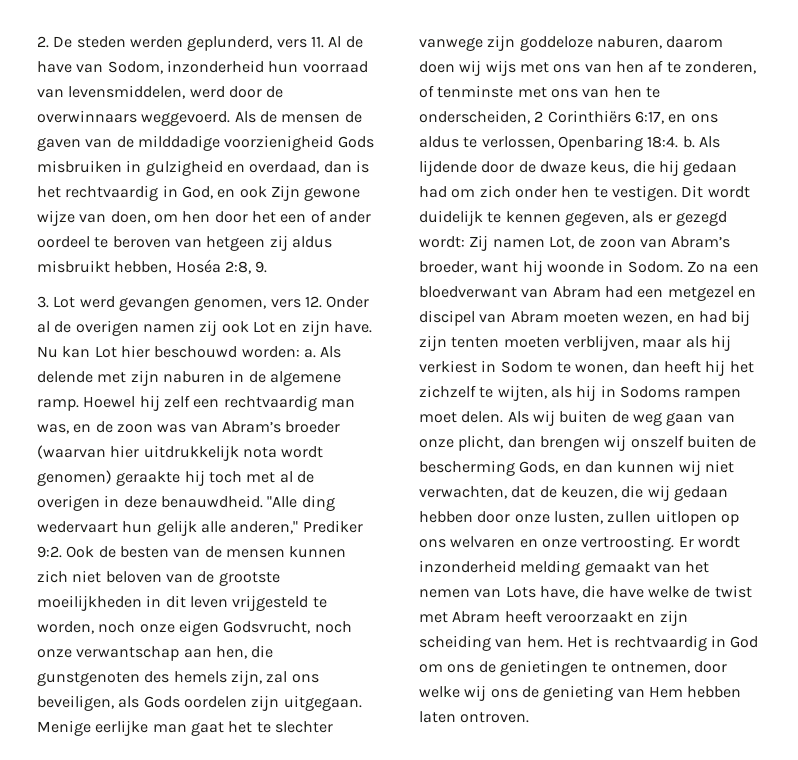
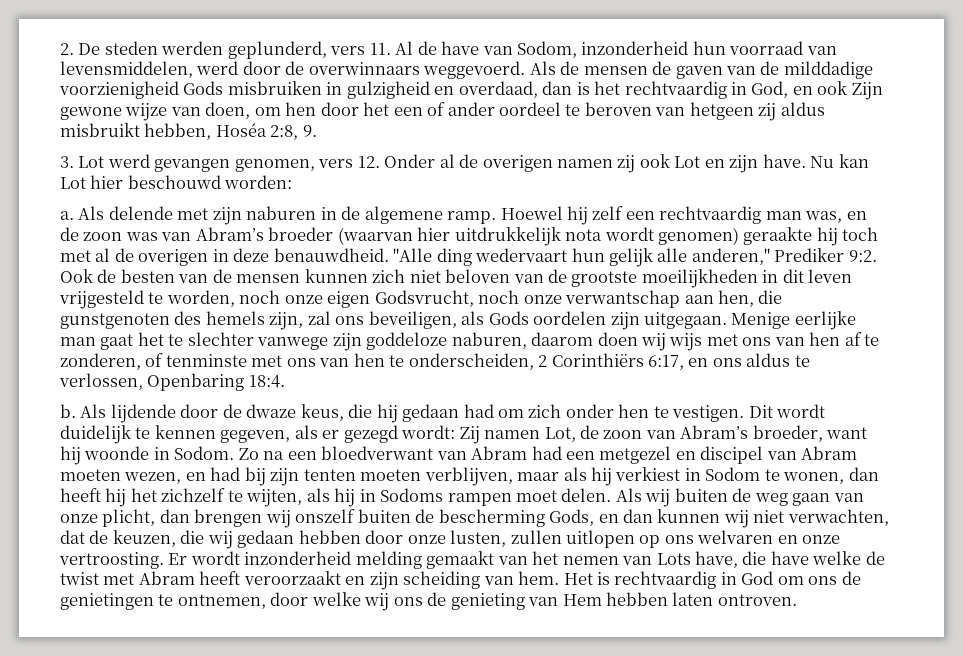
(300, 352) none -> (293, 182) //
(679, 142) none -> (285, 381) //

